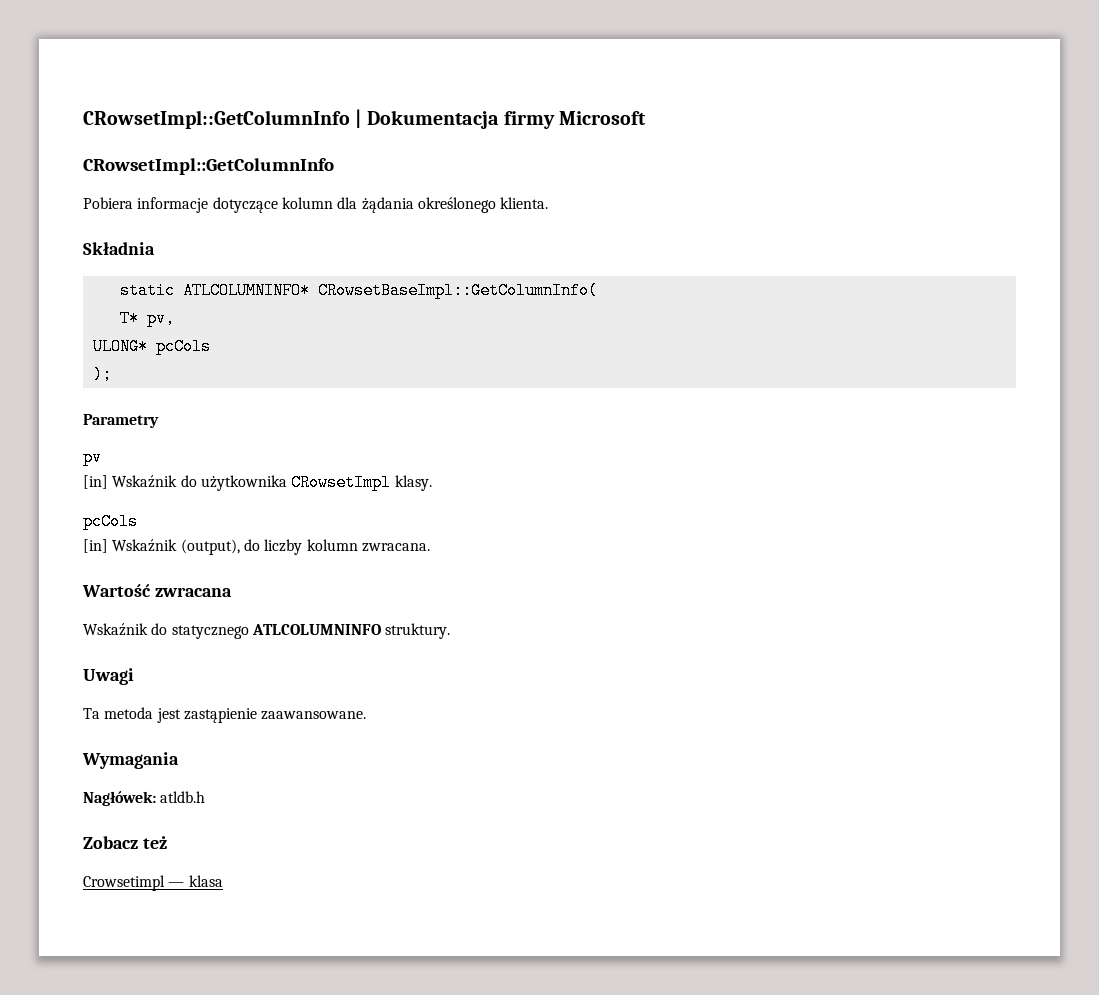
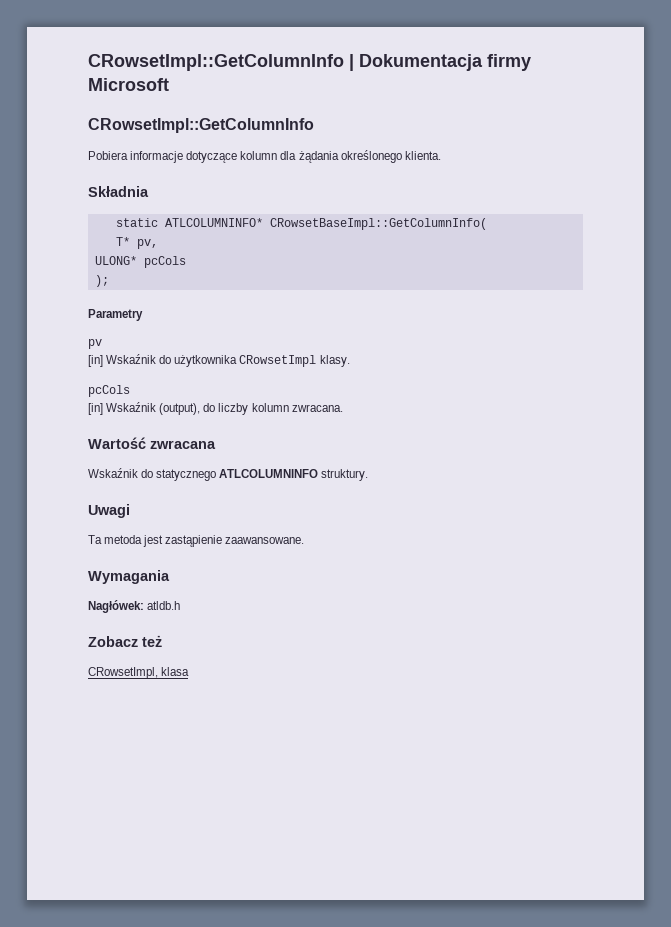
[83,875,185,891] Crowsetimpl — -> [88,667,158,679] CRowsetImpl,

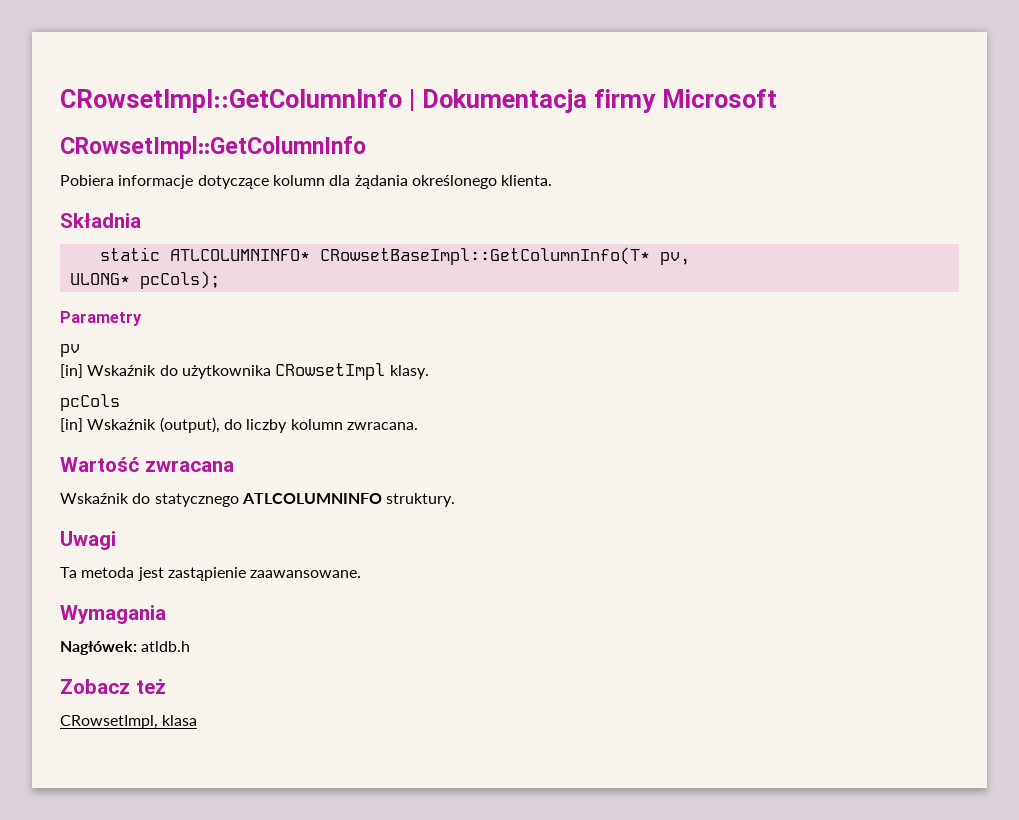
[269,218,487,230] [115,237,130,246] CRowsetBaseImpl::GetColumnInfo( // T* -> [319,247,650,265] CRowsetBaseImpl::GetColumnInfo(T*
[143,256,186,268] [94,275,109,287] pcCols // ); -> [139,271,220,289] pcCols);

